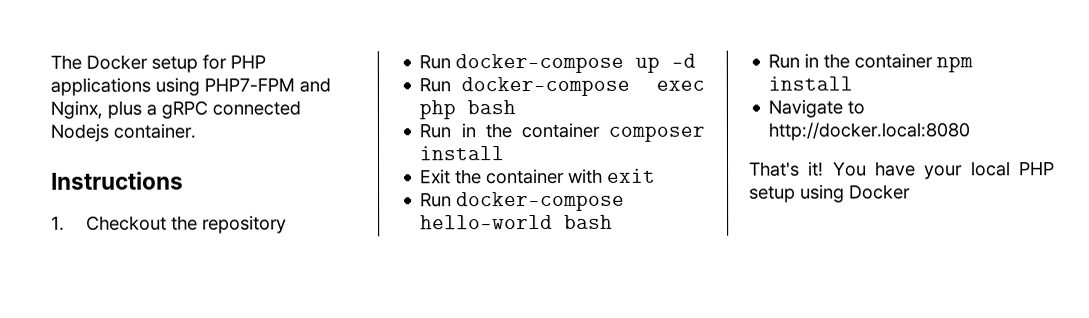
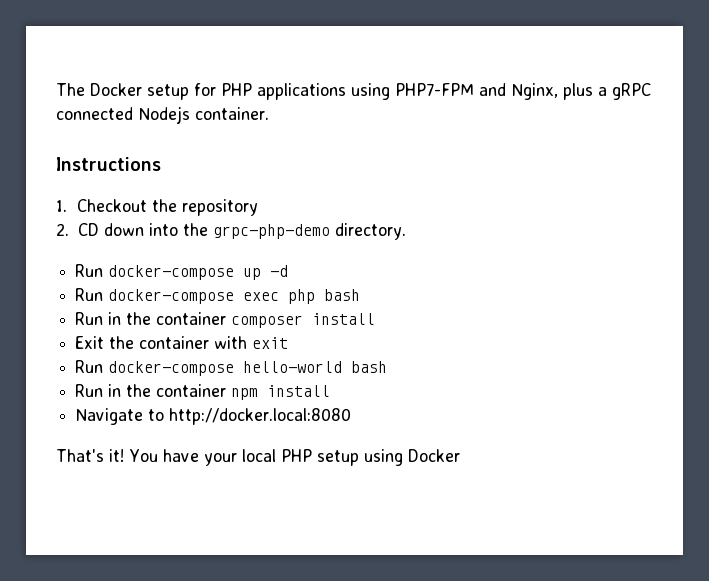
(288, 224) none -> [56,223,406,240] // 2. CD down into the grpc-php-demo directory.

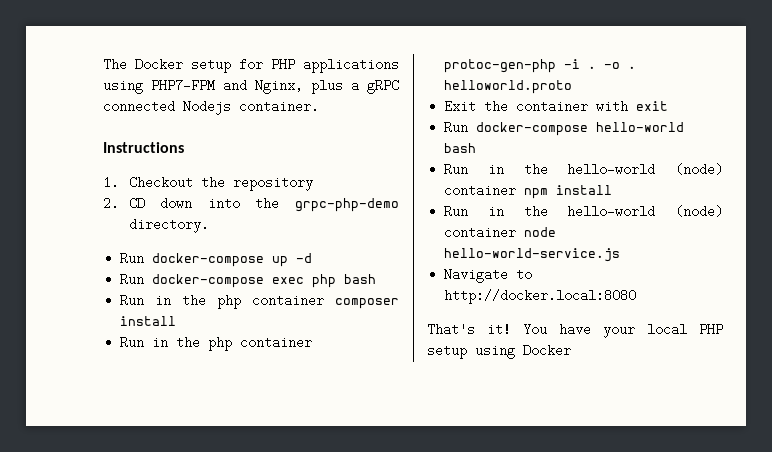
(152, 318) none -> [217,295,242,309] php
(376, 319) none -> [120,336,313,351] [444,59,637,73] [444,80,573,94] // Run in the php container protoc-gen-php -i . -o . helloworld.proto
(152, 390) none -> [567,163,723,176] hello-world (node)
(331, 391) none -> [444,205,723,218] [444,226,557,239] [444,248,621,262] // Run in the hello-world (node) container node hello-world-service.js

